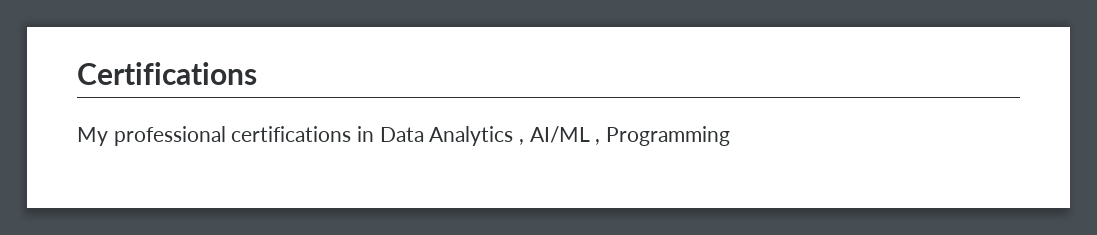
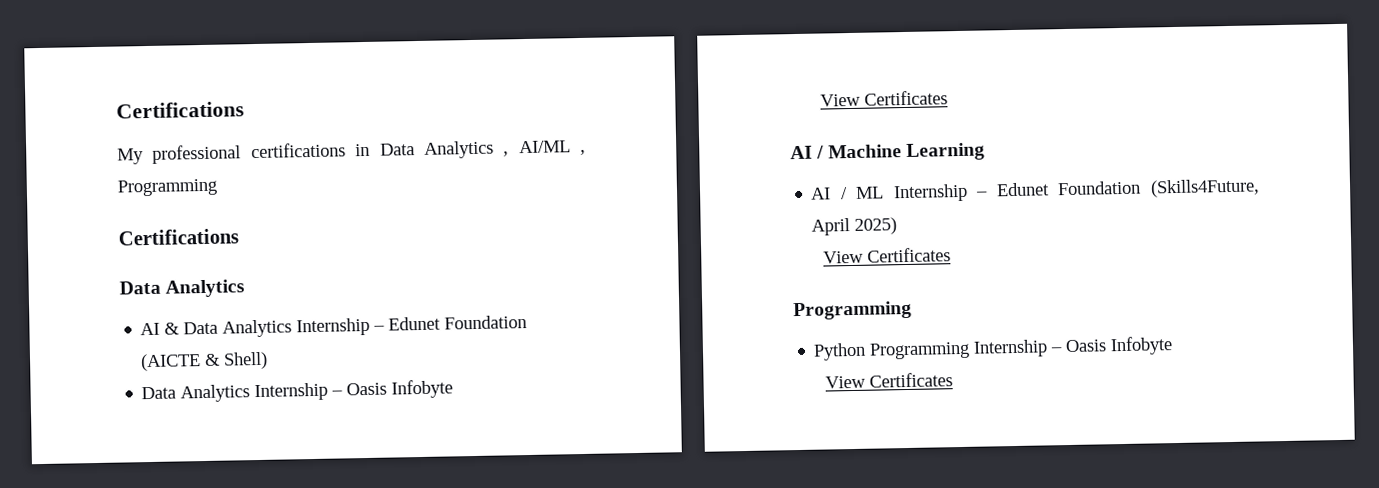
(731, 136) none -> [118,228,239,246] [119,279,246,298] [140,315,528,338] [140,351,269,372] [141,379,454,403] [820,90,949,107] [790,142,985,161] [810,178,1260,203] [811,217,898,236] [823,247,952,264] [793,300,912,321] [813,336,1174,361] [825,372,954,389] // Certifications // Data Analytics // AI & Data Analytics Internship – Edunet Foundation (AICTE & Shell) // Data Analytics Internship – Oasis Infobyte // View Certificates // AI / Machine Learning // AI / ML Internship – Edunet Foundation (Skills4Future, April 2025) // View Certificates // Programming // Python Programming Internship – Oasis Infobyte // View Certificates

